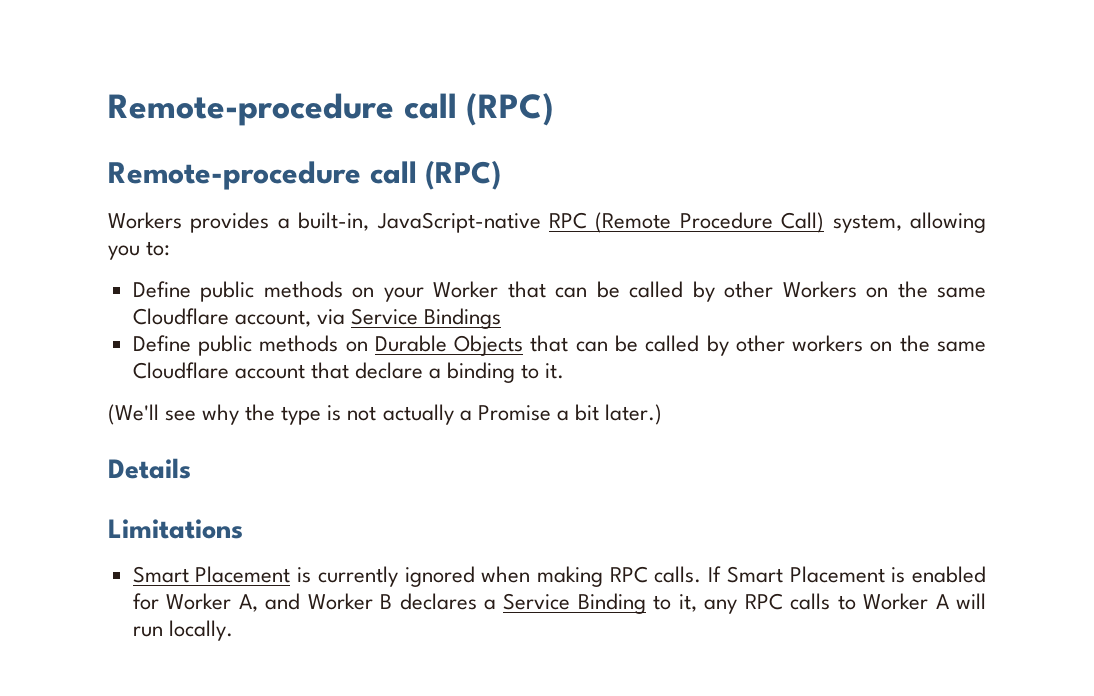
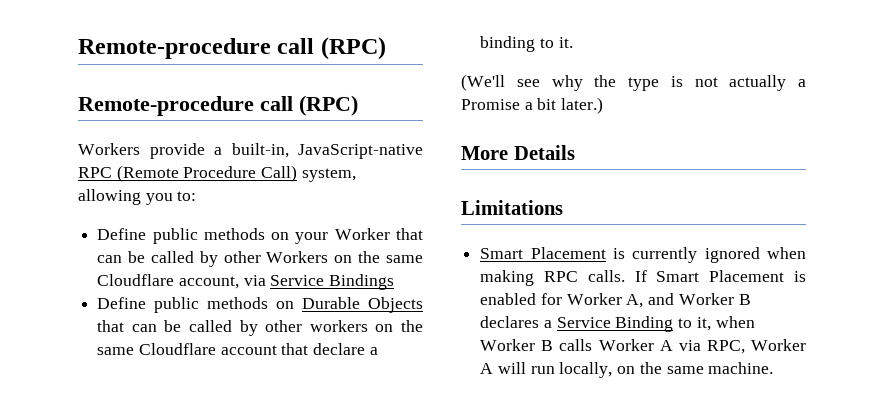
[190,212,270,233] provides -> [149,143,205,159] provide
(662, 414) none -> [461,146,508,160] More
[704,593,987,614] [132,620,233,641] any RPC calls to Worker A will run locally. -> [715,316,755,328] [480,339,806,354] [480,362,774,378] when Worker B calls Worker A via RPC, Worker A will run locally, on the same machine.

